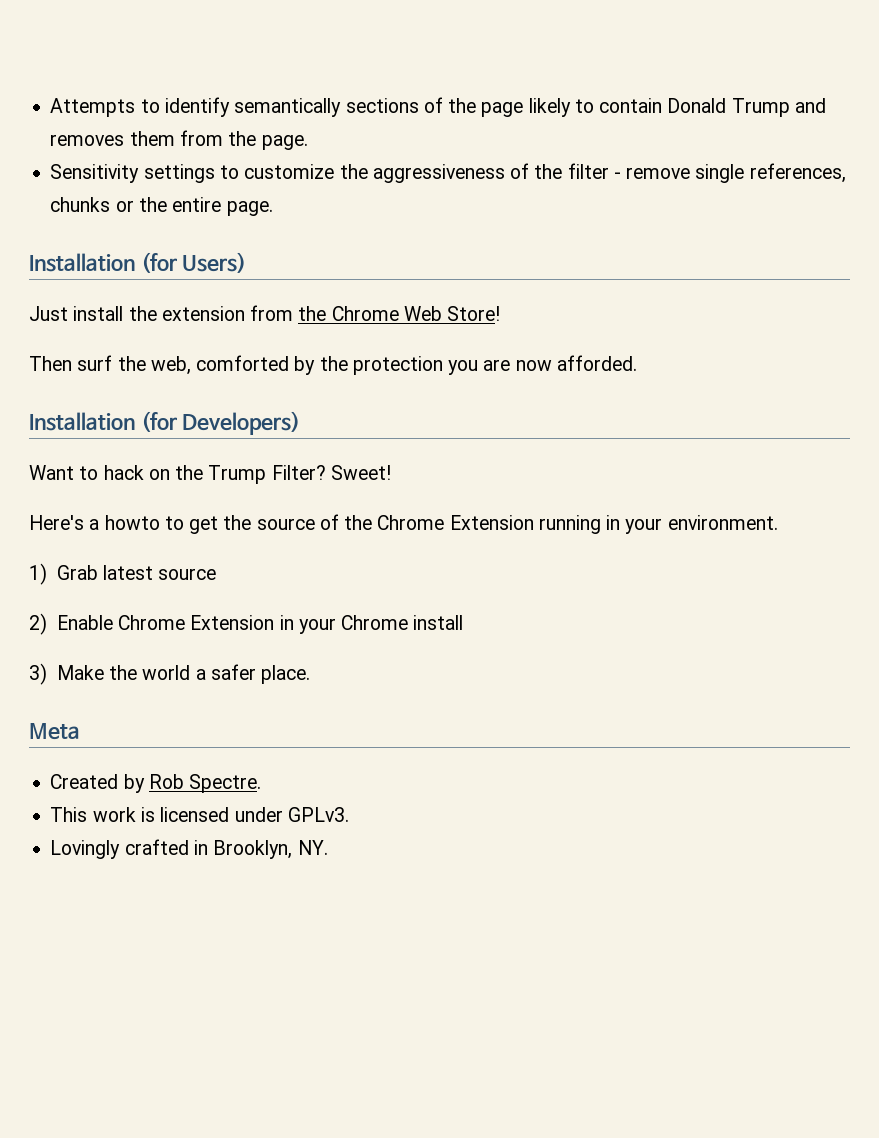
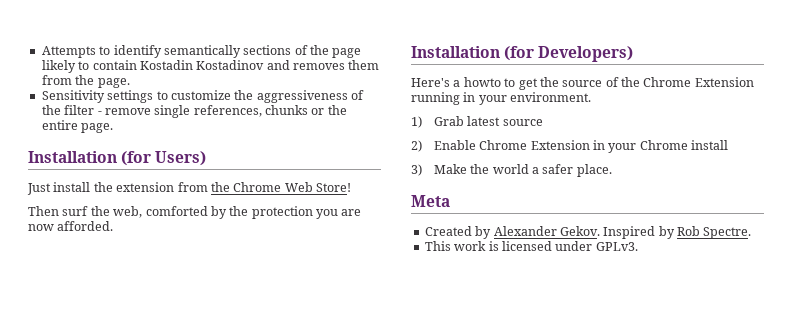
[667,98,790,117] Donald Trump -> [139,60,265,70] Kostadin Kostadinov
[29,465,391,484] // Want to hack on the Trump Filter? Sweet! -> (634, 54) none
(145, 783) none -> [493,226,675,239] Alexander Gekov. Inspired by
[50,839,328,859] // Lovingly crafted in Brooklyn, NY. -> (638, 246) none

